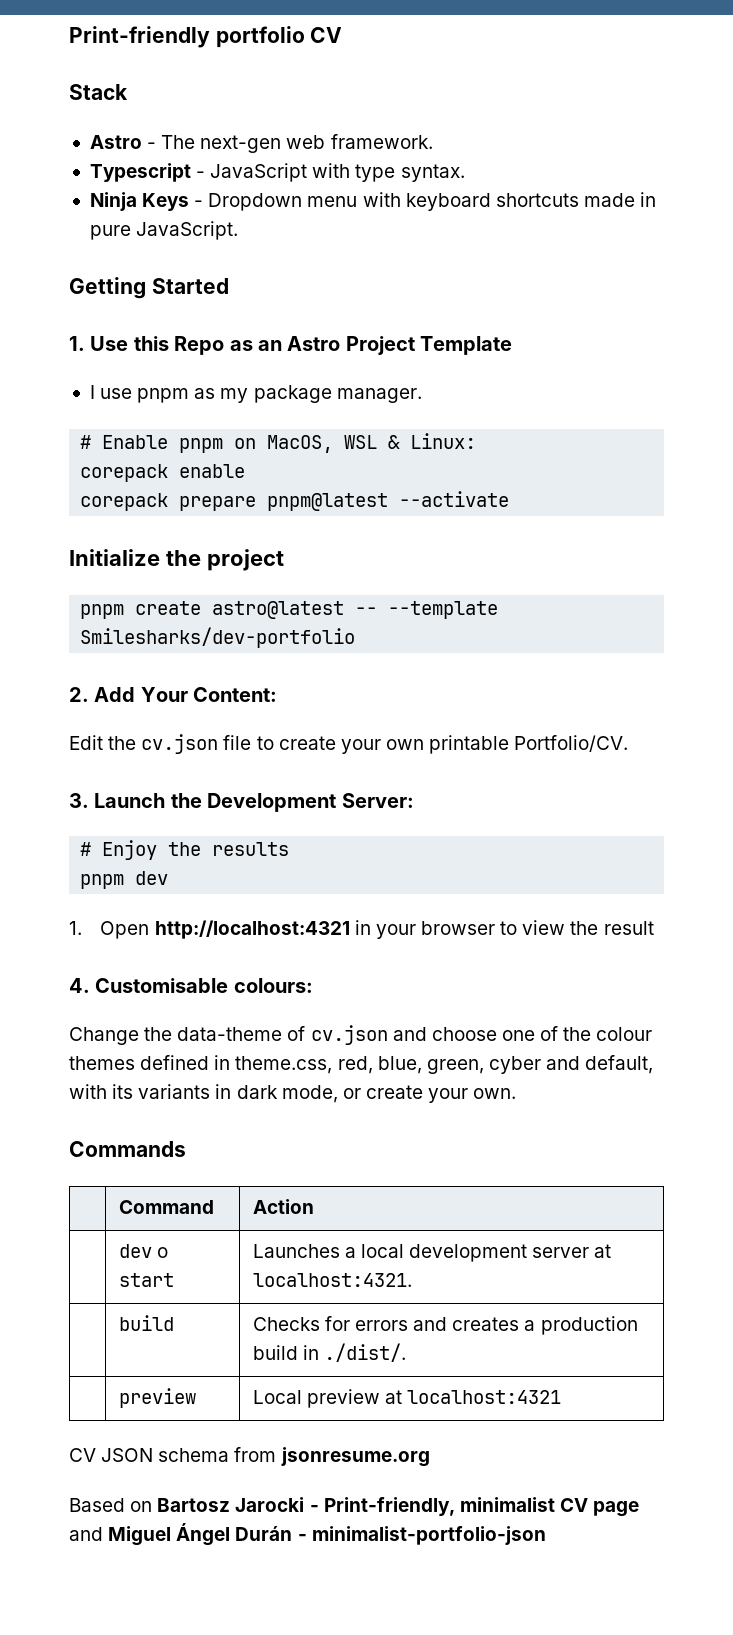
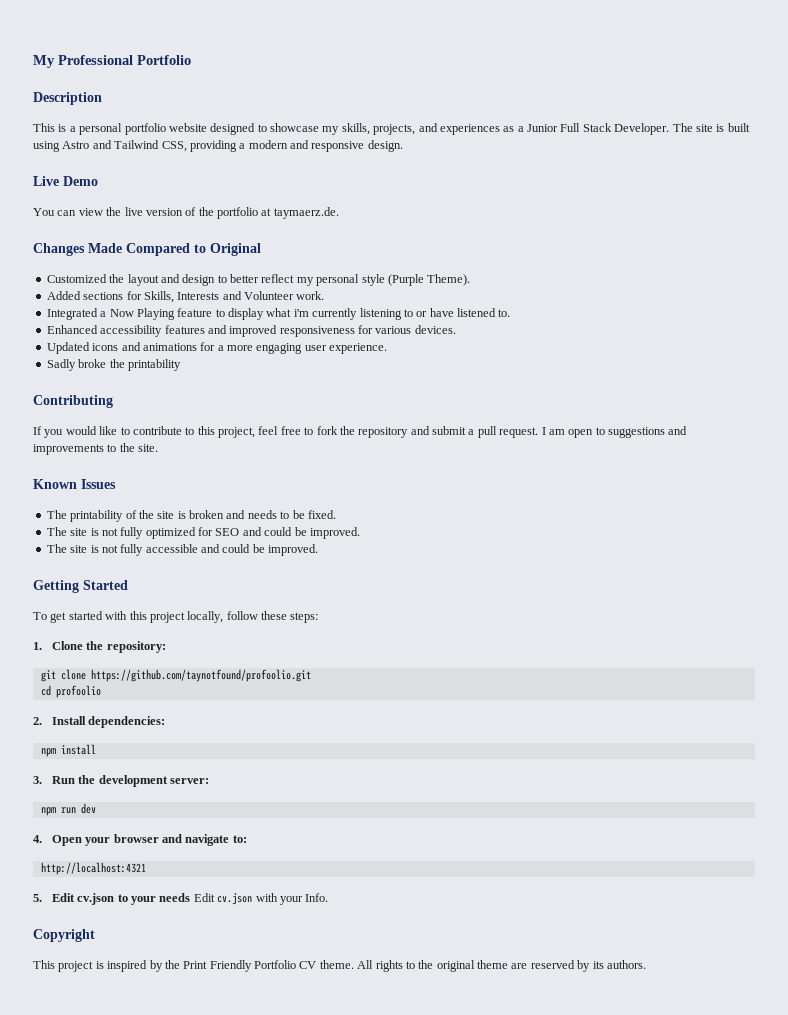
[69,26,343,48] [69,84,128,100] [89,134,433,153] [89,163,465,182] [89,192,657,211] [89,221,239,240] [69,277,229,299] [69,336,513,355] [89,385,422,403] [80,433,477,453] [80,464,246,482] [80,491,510,511] [69,549,284,571] [80,601,499,619] [80,627,356,648] [69,687,278,702] [69,734,629,754] [69,793,414,812] [80,840,290,860] [80,871,169,889] [69,920,654,939] [69,978,313,993] [69,1025,653,1045] [69,1055,654,1074] [69,1084,517,1103] [69,1141,186,1157] [118,1200,214,1214] [252,1199,314,1214] [118,1244,168,1258] [118,1273,174,1287] [252,1244,612,1262] [252,1273,412,1287] [118,1315,174,1331] [252,1316,638,1335] [252,1343,407,1362] [118,1388,196,1408] [252,1389,562,1408] [69,1447,430,1467] [69,1497,640,1517] [69,1523,546,1546] Print-friendly portfolio CV // Stack // Astro - The next-gen web framework. // Typescript - JavaScript with type syntax. // Ninja Keys - Dropdown menu with keyboard shortcuts made in pure JavaScript. // Getting Started // 1. Use this Repo as an Astro Project Template // I use pnpm as my package manager. // # Enable pnpm on MacOS, WSL & Linux: // corepack enable // corepack prepare pnpm@latest --activate // Initialize the project // pnpm create astro@latest -- --template Smilesharks/dev-portfolio // 2. Add Your Content: // Edit the cv.json file to create your own printable Portfolio/CV. // 3. Launch the Development Server: // # Enjoy the results // pnpm dev // 1. Open http://localhost:4321 in your browser to view the result // 4. Customisable colours: // Change the data-theme of cv.json and choose one of the colour themes defined in theme.css, red, blue, green, cyber and default, with its variants in dark mode, or create your own. // Commands // | Command | Action // | dev o start | Launches a local development server at localhost:4321. // | build | Checks for errors and creates a production build in ./dist/. // | preview | Local preview at localhost:4321 // CV JSON schema from jsonresume.org // Based on Bartosz Jarocki - Print-friendly, minimalist CV page and Miguel Ángel Durán - minimalist-portfolio-json -> [33,55,191,68] [33,92,102,105] [33,123,750,135] [33,140,403,152] [33,176,98,186] [33,207,339,219] [33,243,261,256] [46,274,471,286] [46,291,325,303] [46,308,511,320] [46,325,456,337] [46,342,388,354] [46,359,181,371] [33,395,113,408] [33,426,688,438] [33,443,159,455] [33,479,116,489] [46,510,336,522] [46,527,360,539] [46,544,319,556] [33,580,128,593] [33,611,319,623] [33,641,166,653] [40,669,311,682] [40,685,101,698] [33,716,166,728] [40,744,96,757] [33,775,210,787] [40,803,96,816] [33,834,247,846] [40,862,146,875] [33,893,329,905] [33,929,95,942] [33,960,646,972] My Professional Portfolio // Description // This is a personal portfolio website designed to showcase my skills, projects, and experiences as a Junior Full Stack Developer. The site is built using Astro and Tailwind CSS, providing a modern and responsive design. // Live Demo // You can view the live version of the portfolio at taymaerz.de. // Changes Made Compared to Original // Customized the layout and design to better reflect my personal style (Purple Theme). // Added sections for Skills, Interests and Volunteer work. // Integrated a Now Playing feature to display what i'm currently listening to or have listened to. // Enhanced accessibility features and improved responsiveness for various devices. // Updated icons and animations for a more engaging user experience. // Sadly broke the printability // Contributing // If you would like to contribute to this project, feel free to fork the repository and submit a pull request. I am open to suggestions and improvements to the site. // Known Issues // The printability of the site is broken and needs to be fixed. // The site is not fully optimized for SEO and could be improved. // The site is not fully accessible and could be improved. // Getting Started // To get started with this project locally, follow these steps: // 1. Clone the repository: // git clone https://github.com/taynotfound/profoolio.git // cd profoolio // 2. Install dependencies: // npm install // 3. Run the development server: // npm run dev // 4. Open your browser and navigate to: // http://localhost:4321 // 5. Edit cv.json to your needs Edit cv.json with your Info. // Copyright // This project is inspired by the Print Friendly Portfolio CV theme. All rights to the original theme are reserved by its authors.

